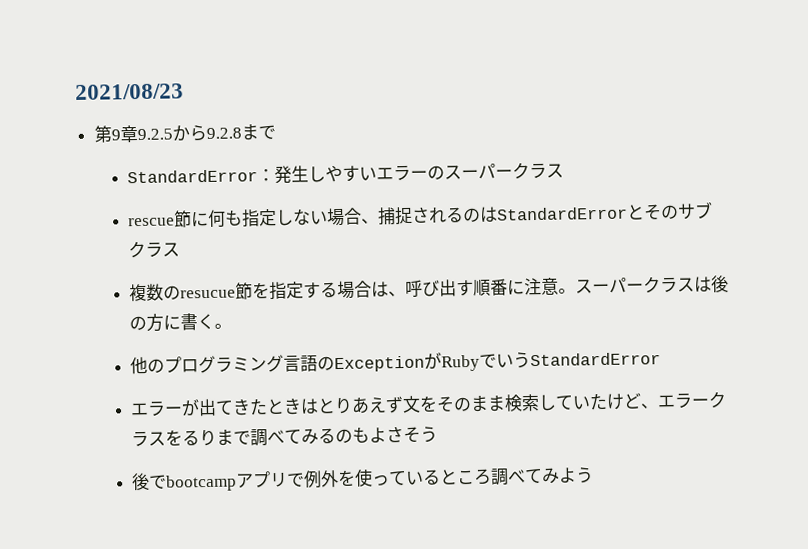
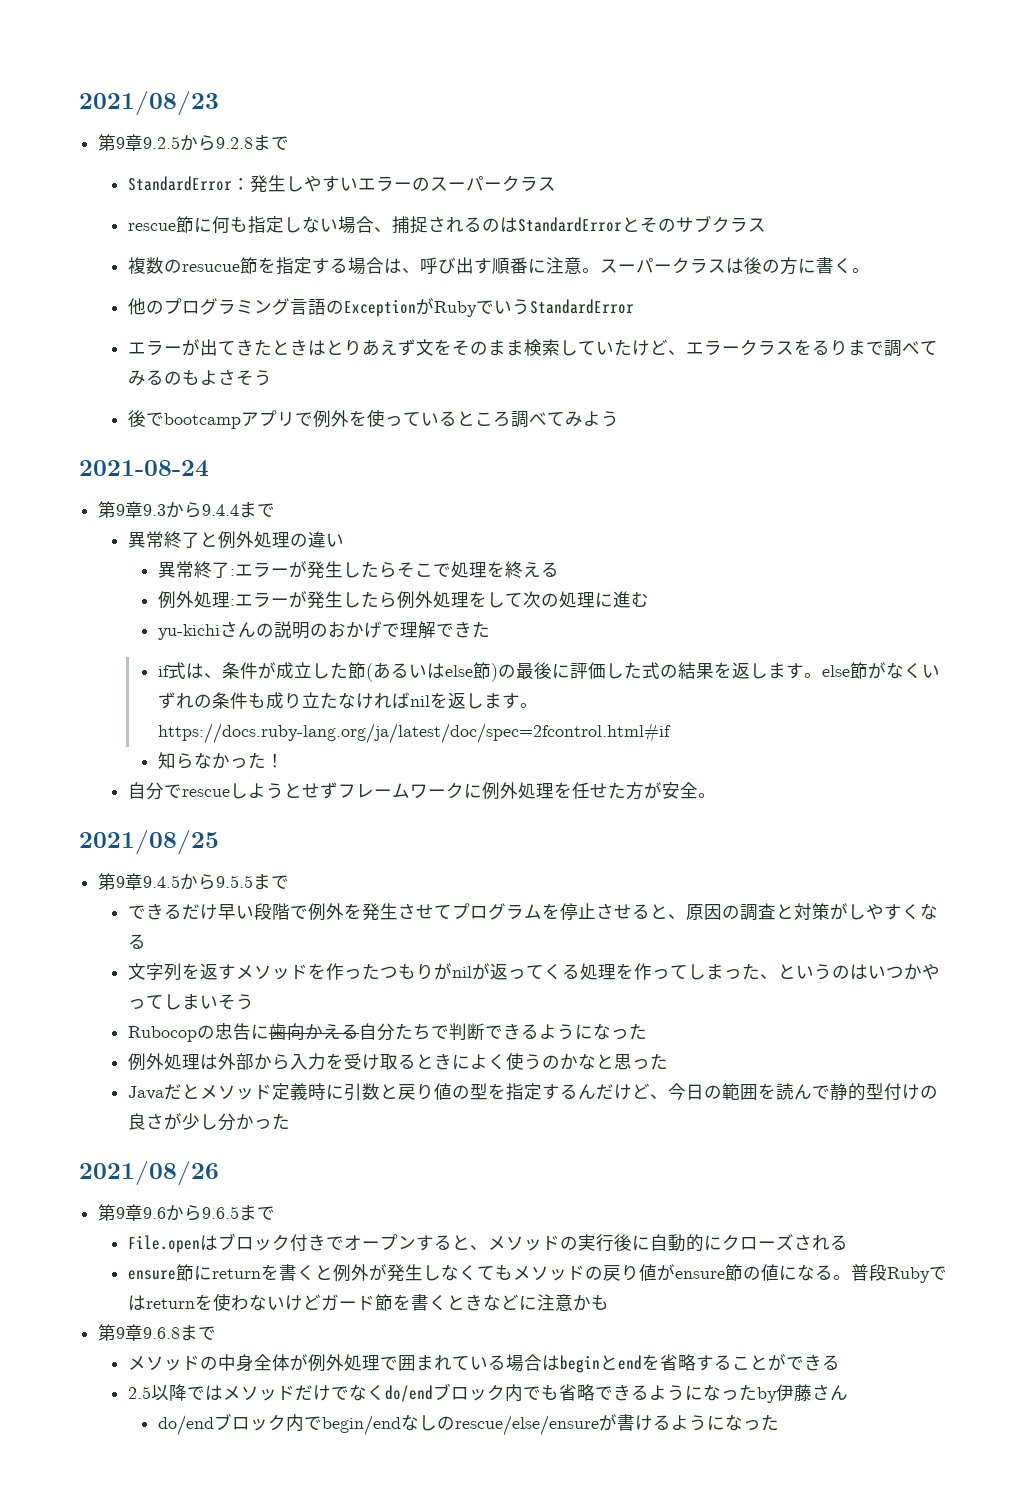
(595, 475) none -> [79,460,209,477] [98,501,276,518] [128,531,345,549] [157,561,559,579] [157,591,649,609] [157,621,490,640] [157,662,940,682] [157,692,538,709] [157,722,671,744] [157,752,284,769] [128,782,717,800] [79,830,219,855] [98,873,290,890] [128,903,939,921] [128,934,147,949] [128,963,941,981] [128,994,255,1010] [128,1023,648,1042] [128,1052,669,1071] [128,1083,939,1101] [128,1113,291,1131] [79,1161,219,1186] [98,1204,276,1221] [128,1233,849,1253] [128,1264,948,1283] [128,1293,610,1311] [98,1324,217,1341] [128,1354,841,1373] [128,1383,849,1403] [157,1413,779,1436] // 2021-08-24 // 第9章9.3から9.4.4まで // 異常終了と例外処理の違い // 異常終了:エラーが発生したらそこで処理を終える // 例外処理:エラーが発生したら例外処理をして次の処理に進む // yu-kichiさんの説明のおかげで理解できた // if式は、条件が成立した節(あるいはelse節)の最後に評価した式の結果を返します。else節がなくいずれの条件も成り立たなければnilを返します。https://docs.ruby-lang.org/ja/latest/doc/spec=2fcontrol.html#if // 知らなかった！ // 自分でrescueしようとせずフレームワークに例外処理を任せた方が安全。 // 2021/08/25 // 第9章9.4.5から9.5.5まで // できるだけ早い段階で例外を発生させてプログラムを停止させると、原因の調査と対策がしやすくなる // 文字列を返すメソッドを作ったつもりがnilが返ってくる処理を作ってしまった、というのはいつかやってしまいそう // Rubocopの忠告に歯向かえる自分たちで判断できるようになった // 例外処理は外部から入力を受け取るときによく使うのかなと思った // Javaだとメソッド定義時に引数と戻り値の型を指定するんだけど、今日の範囲を読んで静的型付けの良さが少し分かった // 2021/08/26 // 第9章9.6から9.6.5まで // File.openはブロック付きでオープンすると、メソッドの実行後に自動的にクローズされる // ensure節にreturnを書くと例外が発生しなくてもメソッドの戻り値がensure節の値になる。普段Rubyではreturnを使わないけどガード節を書くときなどに注意かも // 第9章9.6.8まで // メソッドの中身全体が例外処理で囲まれている場合はbeginとendを省略することができる // 2.5以降ではメソッドだけでなくdo/endブロック内でも省略できるようになったby伊藤さん // do/endブロック内でbegin/endなしのrescue/else/ensureが書けるようになった

